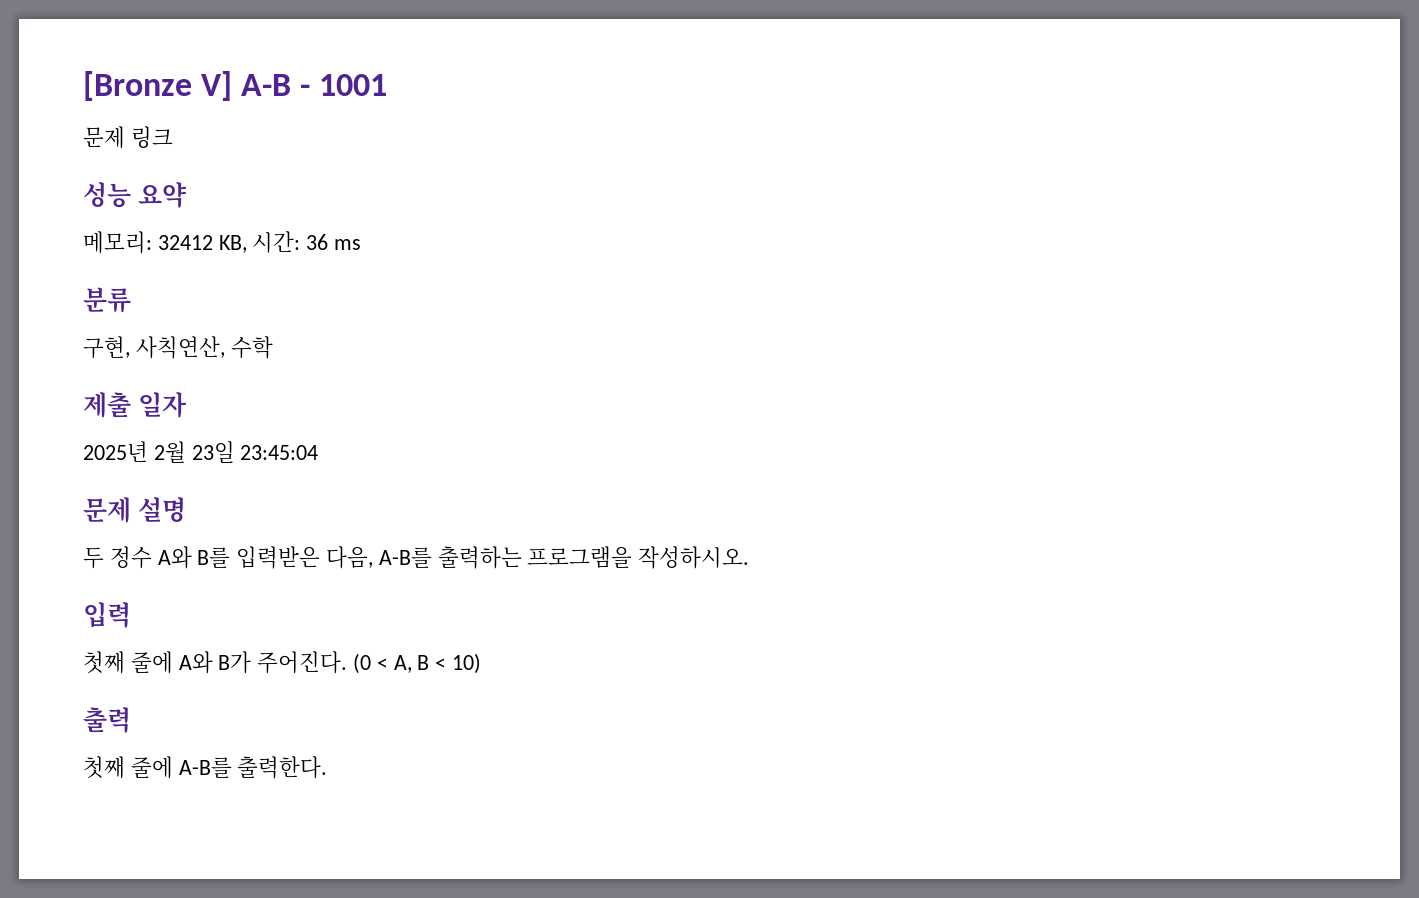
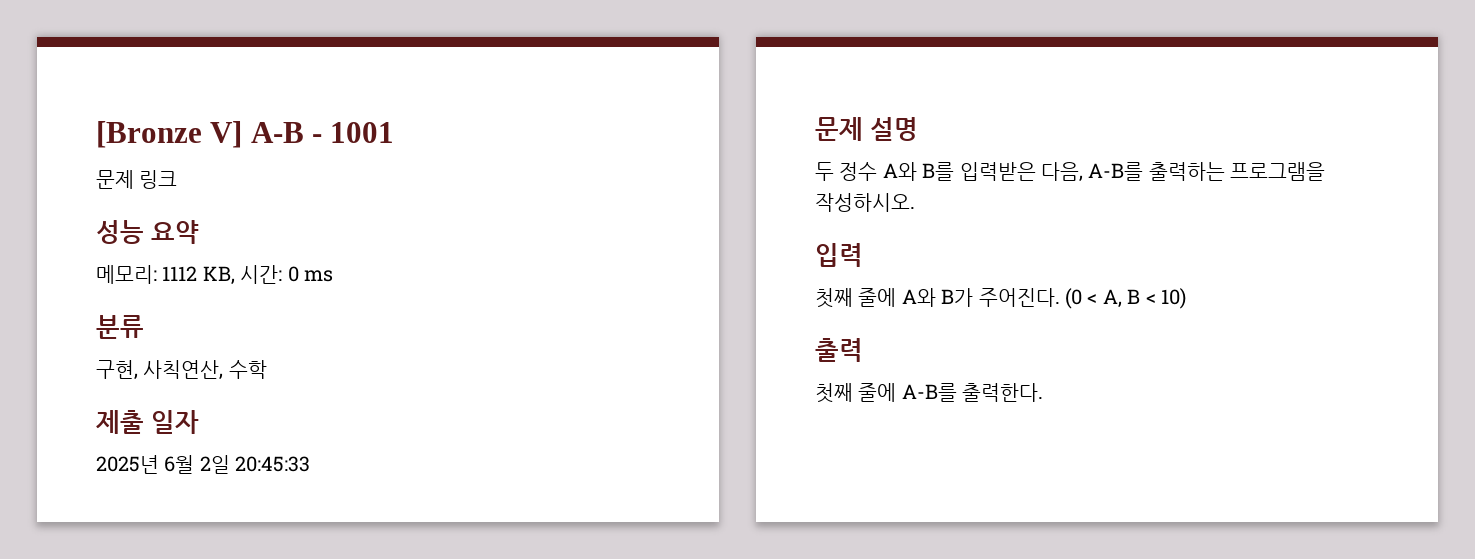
[157,235,213,250] 32412 -> [162,266,198,281] 1112
[306,234,329,250] 36 -> [287,266,299,282] 0
[153,441,319,463] 2월 23일 23:45:04 -> [164,455,311,474] 6월 2일 20:45:33

